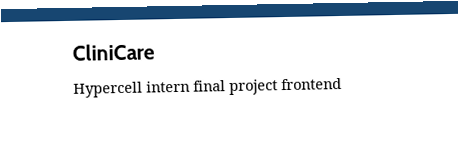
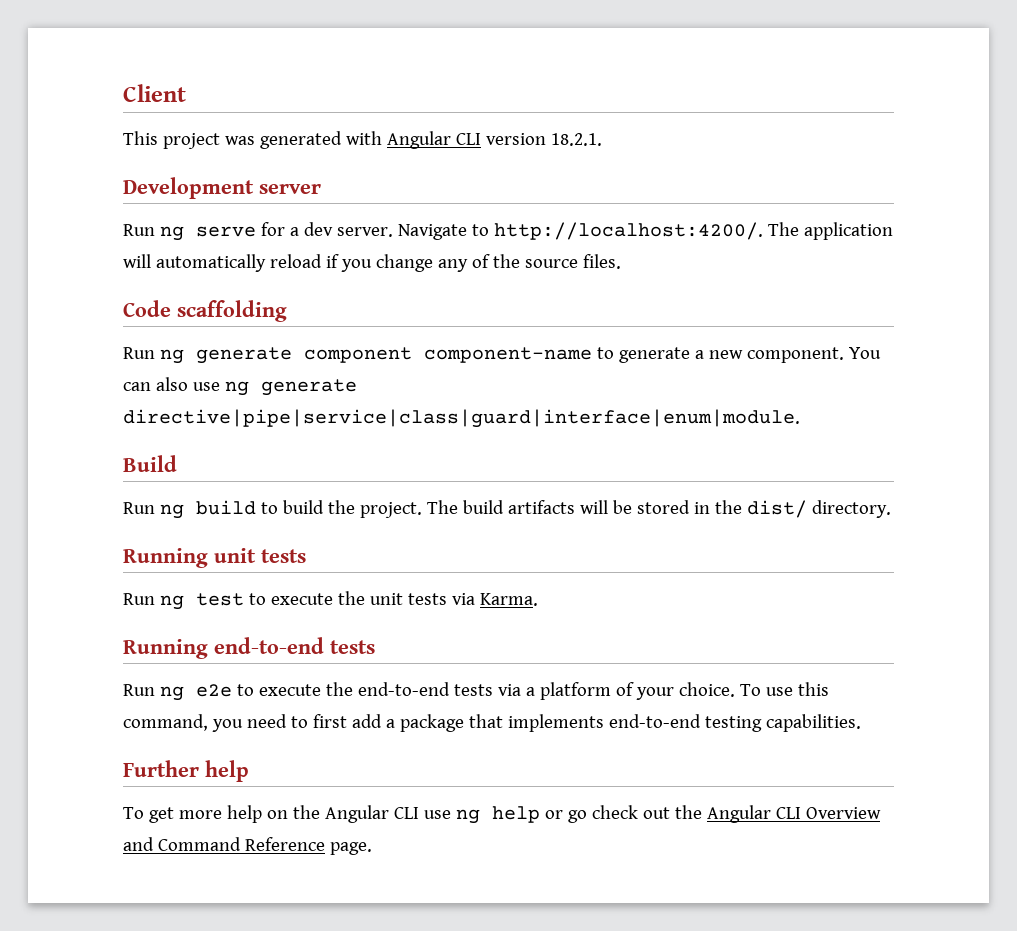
[72,43,155,61] [73,77,342,98] CliniCare // Hypercell intern final project frontend -> [123,84,186,102] [123,131,602,149] [123,177,321,199] [123,222,893,241] [123,254,621,272] [123,300,287,322] [123,347,881,364] [123,377,357,396] [123,409,800,428] [123,455,177,472] [123,500,891,519] [123,548,306,568] [123,591,538,610] [123,637,375,659] [123,682,829,701] [123,714,861,732] [123,760,249,782] [123,805,881,824] [123,837,372,855] Client // This project was generated with Angular CLI version 18.2.1. // Development server // Run ng serve for a dev server. Navigate to http://localhost:4200/. The application will automatically reload if you change any of the source files. // Code scaffolding // Run ng generate component component-name to generate a new component. You can also use ng generate directive|pipe|service|class|guard|interface|enum|module. // Build // Run ng build to build the project. The build artifacts will be stored in the dist/ directory. // Running unit tests // Run ng test to execute the unit tests via Karma. // Running end-to-end tests // Run ng e2e to execute the end-to-end tests via a platform of your choice. To use this command, you need to first add a package that implements end-to-end testing capabilities. // Further help // To get more help on the Angular CLI use ng help or go check out the Angular CLI Overview and Command Reference page.

